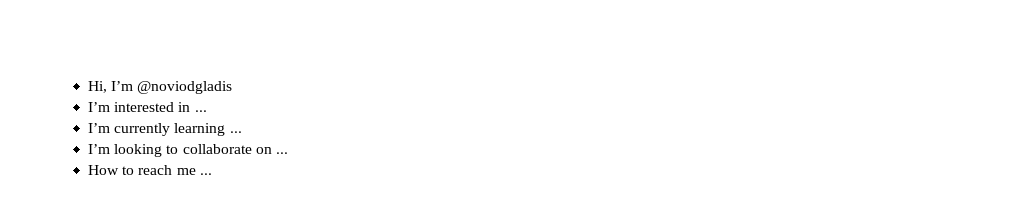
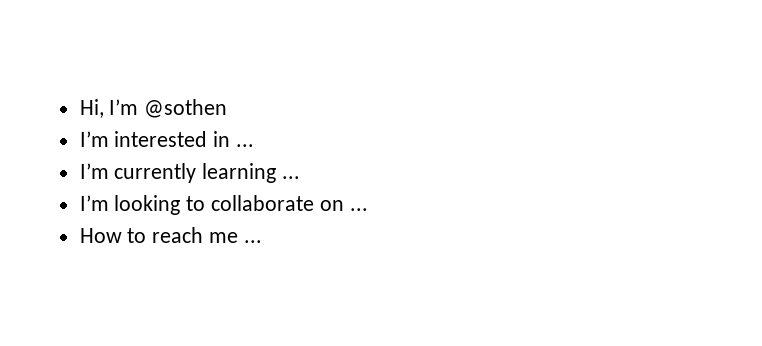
[137,81,233,94] @noviodgladis -> [144,99,228,118] @sothen

